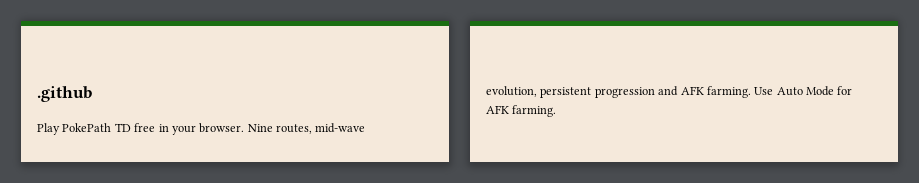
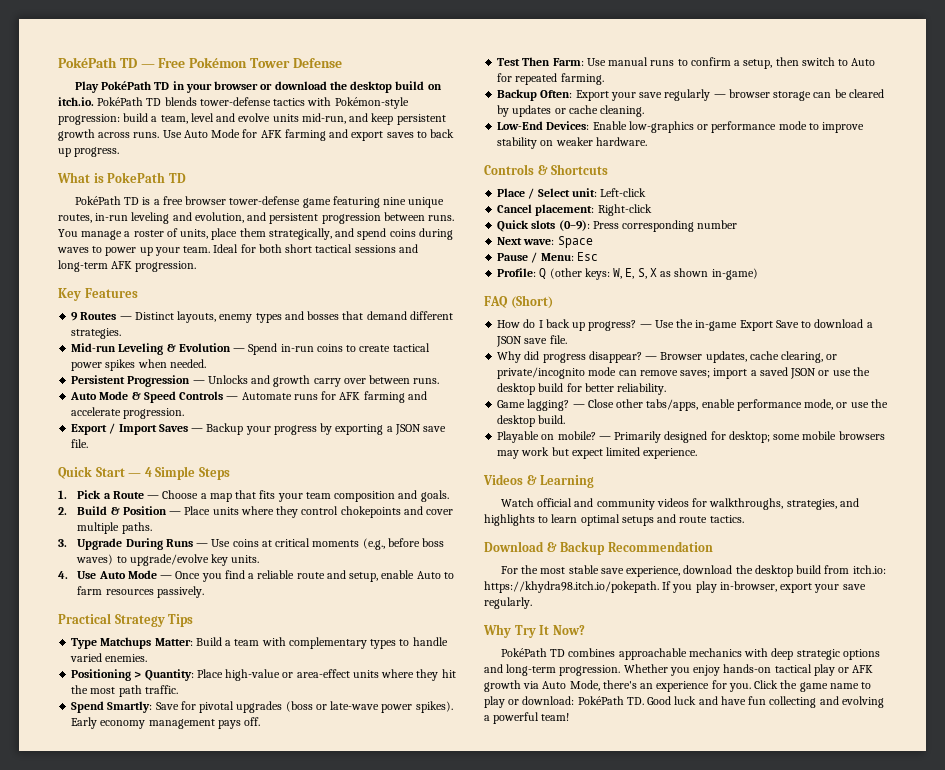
[37,86,92,102] [37,123,366,135] [486,86,751,98] .github // Play PokePath TD free in your browser. Nine routes, mid-wave evolution, persistent progression and AFK farming. -> [58,57,342,68] [74,81,442,93] [58,97,409,109] [58,113,446,125] [58,129,160,141] PokéPath TD — Free Pokémon Tower Defense // Play PokéPath TD in your browser or download the desktop build on itch.io. PokéPath TD blends tower-defense tactics with Pokémon-style progression: build a team, level and evolve units mid-run, and keep persistent growth across runs.
[512,105,557,117] farming. -> [284,129,455,141] [58,147,120,157] [57,172,186,183] [74,196,445,208] [58,212,455,224] [58,228,453,240] [57,244,418,256] [58,260,197,272] [58,288,138,301] [71,311,453,323] [71,328,122,339] [71,343,430,355] [71,359,206,371] [71,375,440,387] [70,391,427,403] [71,407,185,419] [71,423,447,435] [71,439,89,448] [58,466,230,480] [58,490,449,502] [58,506,454,518] [77,522,152,534] [58,538,445,550] [76,554,260,566] [58,570,454,582] [77,586,204,598] [58,613,194,627] [71,637,448,649] [70,653,148,662] [71,669,456,681] [71,685,178,697] [71,701,453,713] [71,717,261,729] [497,57,876,69] [497,73,604,85] [497,89,884,101] [497,105,645,117] [497,121,865,133] [497,137,647,149] [484,164,609,175] [497,188,647,199] [497,204,652,216] [497,220,738,232] [497,236,593,248] [497,252,598,263] [497,268,758,280] [484,295,553,309] [497,319,873,331] [496,335,567,347] [497,351,838,363] [497,367,870,379] [497,383,667,395] [497,399,888,411] [497,415,566,427] [497,431,885,443] [497,447,698,459] [483,474,595,488] [500,498,859,510] [484,514,744,526] [484,541,713,555] [500,565,886,577] [484,581,866,593] [484,597,532,609] [483,624,585,638] [500,648,880,660] [484,664,874,676] [484,680,872,692] [484,696,884,708] [484,712,570,724] farming and export saves to back up progress. // What is PokePath TD // PokéPath TD is a free browser tower-defense game featuring nine unique routes, in-run leveling and evolution, and persistent progression between runs. You manage a roster of units, place them strategically, and spend coins during waves to power up your team. Ideal for both short tactical sessions and long-term AFK progression. // Key Features // 9 Routes — Distinct layouts, enemy types and bosses that demand different strategies. // Mid-run Leveling & Evolution — Spend in-run coins to create tactical power spikes when needed. // Persistent Progression — Unlocks and growth carry over between runs. // Auto Mode & Speed Controls — Automate runs for AFK farming and accelerate progression. // Export / Import Saves — Backup your progress by exporting a JSON save file. // Quick Start — 4 Simple Steps // 1. Pick a Route — Choose a map that fits your team composition and goals. // 2. Build & Position — Place units where they control chokepoints and cover multiple paths. // 3. Upgrade During Runs — Use coins at critical moments (e.g., before boss waves) to upgrade/evolve key units. // 4. Use Auto Mode — Once you find a reliable route and setup, enable Auto to farm resources passively. // Practical Strategy Tips // Type Matchups Matter: Build a team with complementary types to handle varied enemies. // Positioning > Quantity: Place high-value or area-effect units where they hit the most path traffic. // Spend Smartly: Save for pivotal upgrades (boss or late-wave power spikes). Early economy management pays off. // Test Then Farm: Use manual runs to confirm a setup, then switch to Auto for repeated farming. // Backup Often: Export your save regularly — browser storage can be cleared by updates or cache cleaning. // Low-End Devices: Enable low-graphics or performance mode to improve stability on weaker hardware. // Controls & Shortcuts // Place / Select unit: Left-click // Cancel placement: Right-click // Quick slots (0–9): Press corresponding number // Next wave: Space // Pause / Menu: Esc // Profile: Q (other keys: W, E, S, X as shown in-game) // FAQ (Short) // How do I back up progress? — Use the in-game Export Save to download a JSON save file. // Why did progress disappear? — Browser updates, cache clearing, or private/incognito mode can remove saves; import a saved JSON or use the desktop build for better reliability. // Game lagging? — Close other tabs/apps, enable performance mode, or use the desktop build. // Playable on mobile? — Primarily designed for desktop; some mobile browsers may work but expect limited experience. // Videos & Learning // Watch official and community videos for walkthroughs, strategies, and highlights to learn optimal setups and route tactics. // Download & Backup Recommendation // For the most stable save experience, download the desktop build from itch.io: https://khydra98.itch.io/pokepath. If you play in-browser, export your save regularly. // Why Try It Now? // PokéPath TD combines approachable mechanics with deep strategic options and long-term progression. Whether you enjoy hands-on tactical play or AFK growth via Auto Mode, there's an experience for you. Click the game name to play or download: PokéPath TD. Good luck and have fun collecting and evolving a powerful team!

